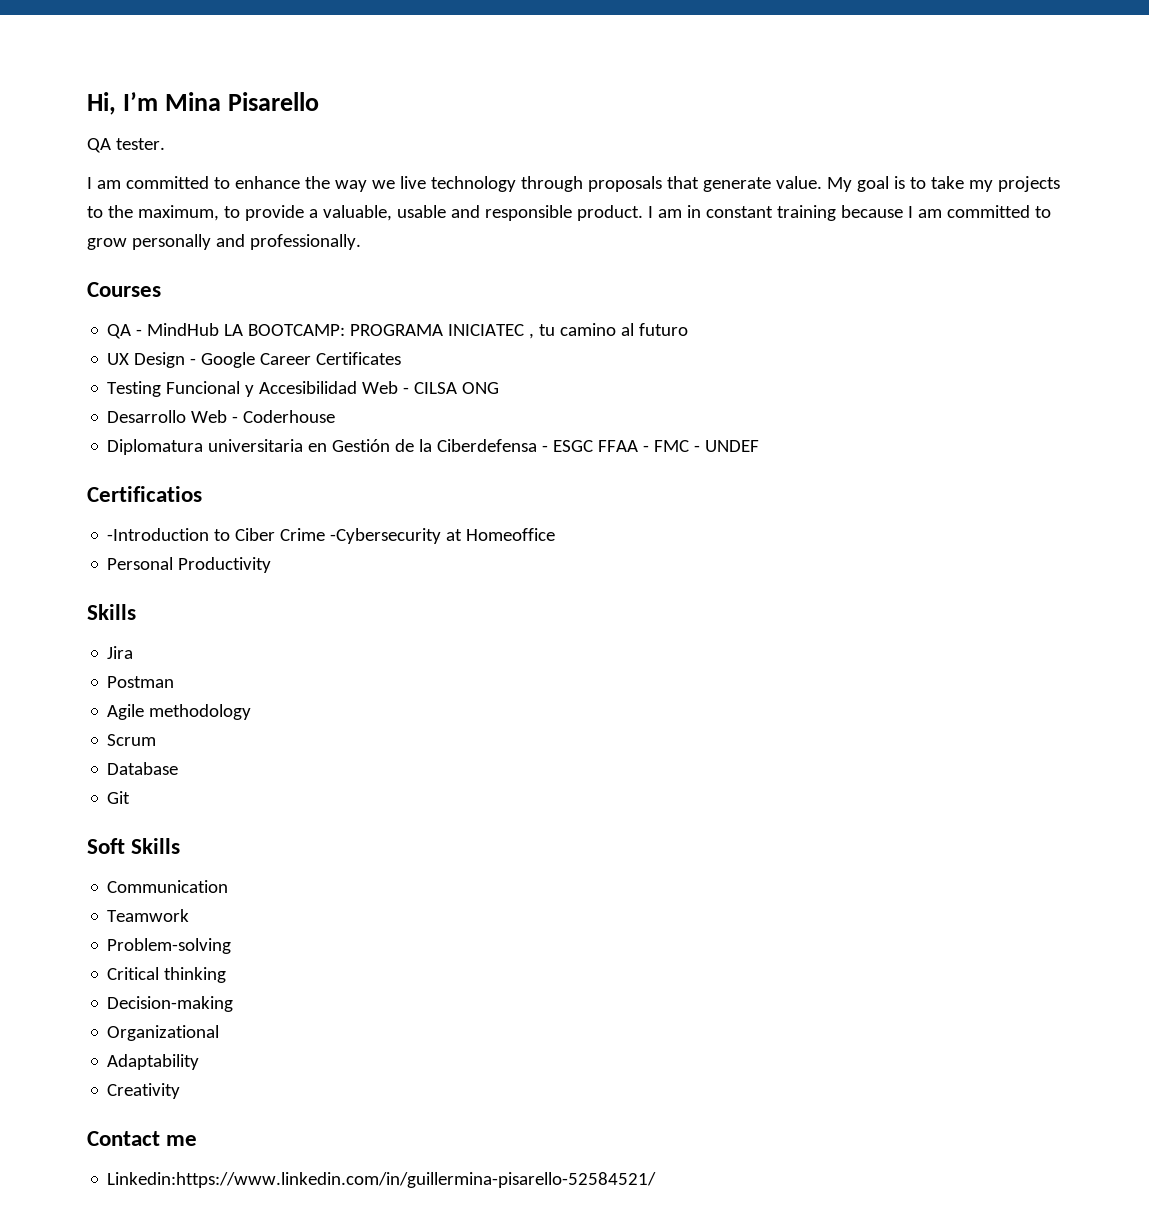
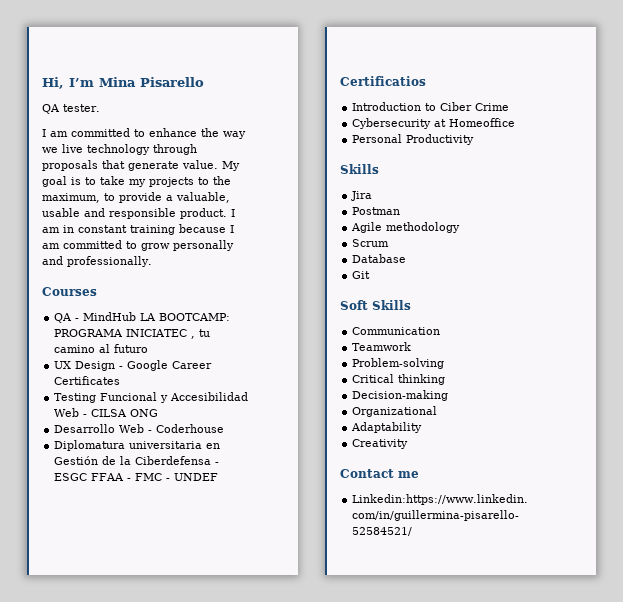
[107,528,210,541] -Introduction -> [352,102,422,111] Introduction
[330,528,442,544] -Cybersecurity -> [352,118,432,129] // Cybersecurity

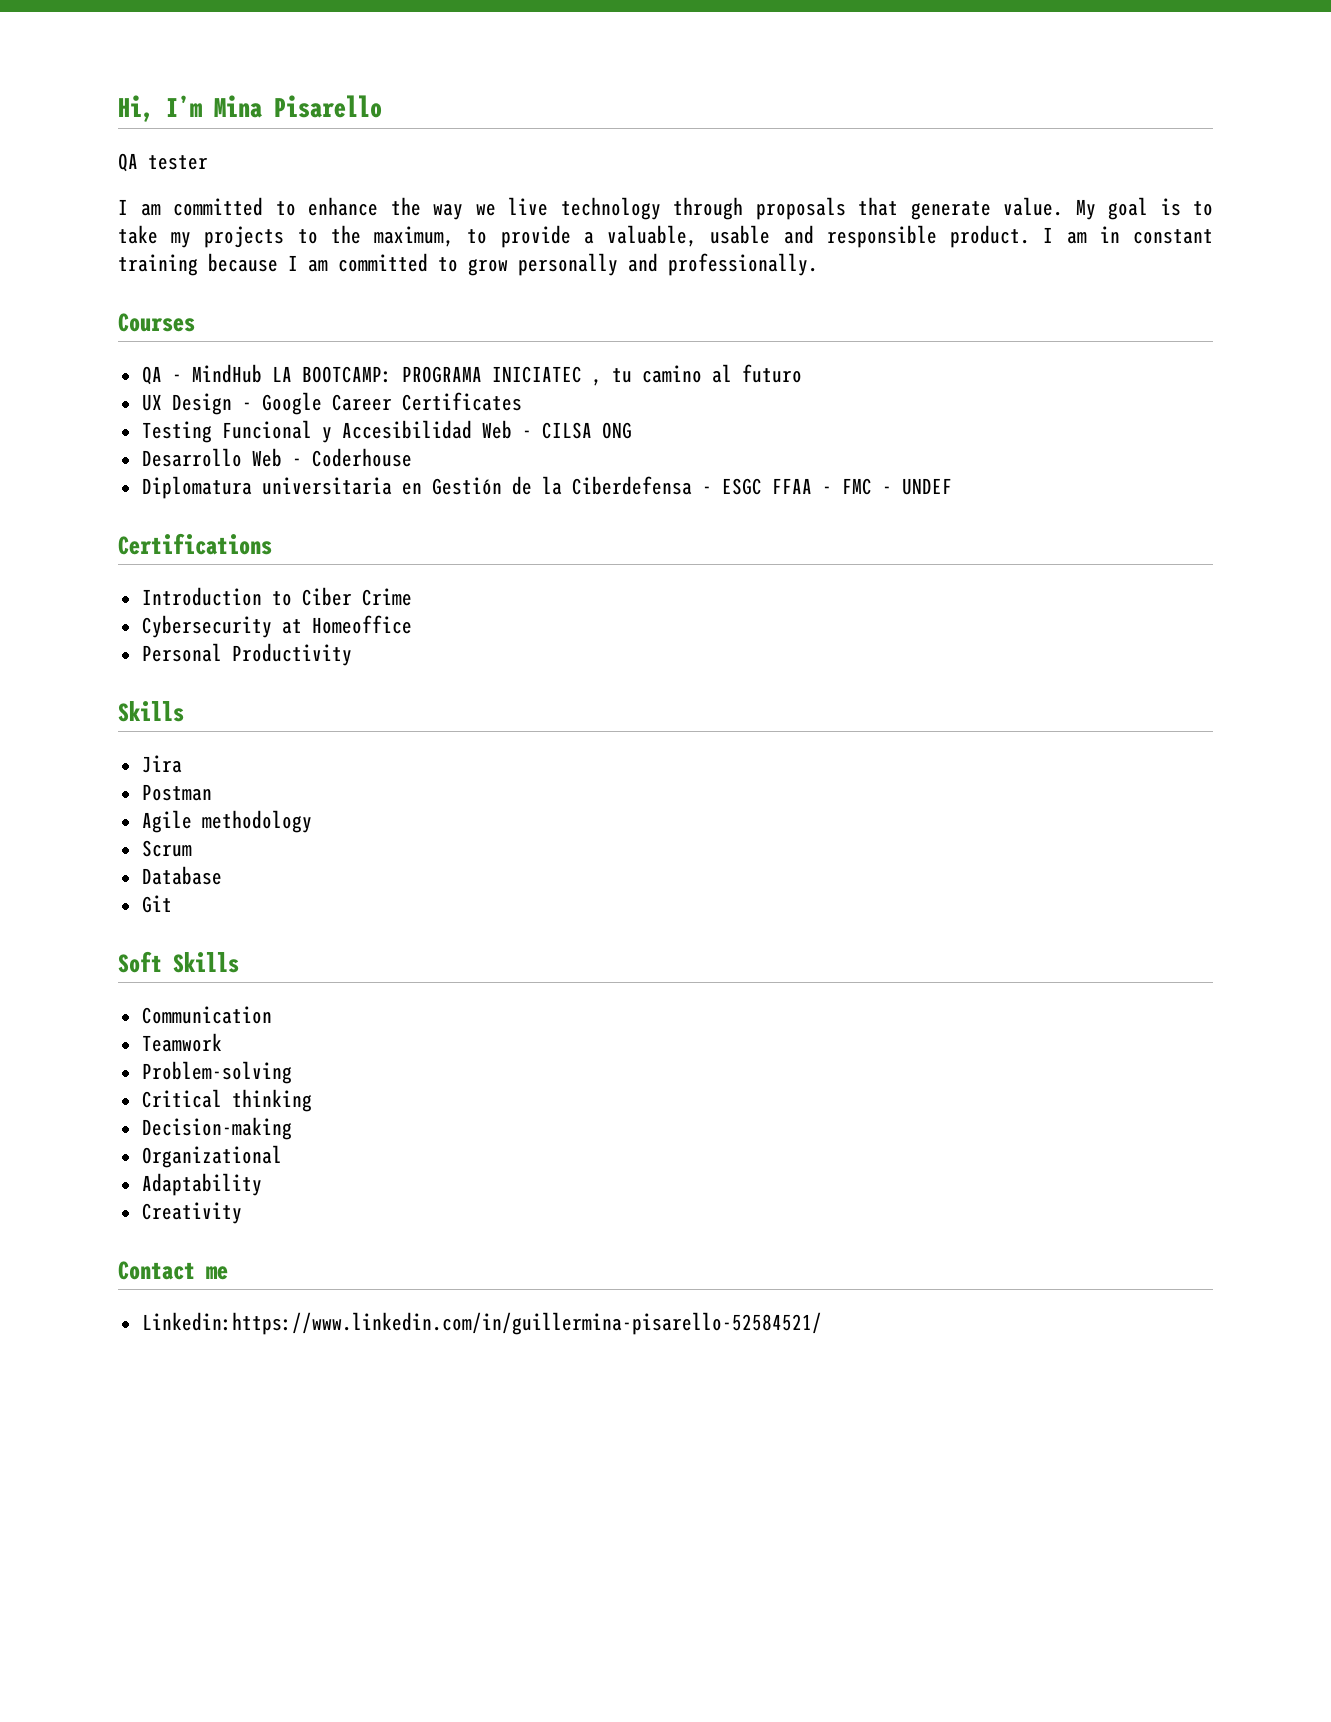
[63,104,100,112] tester. -> [148,155,208,170] tester
[340,76,426,86] Certificatios -> [118,533,272,555] Certifications

